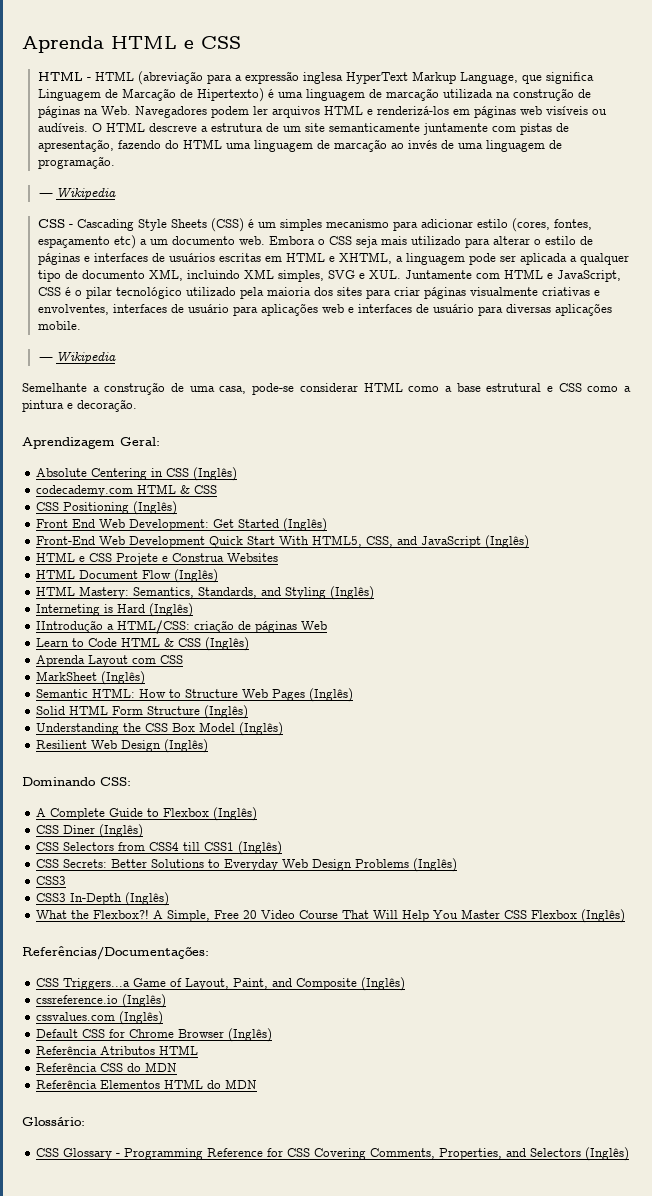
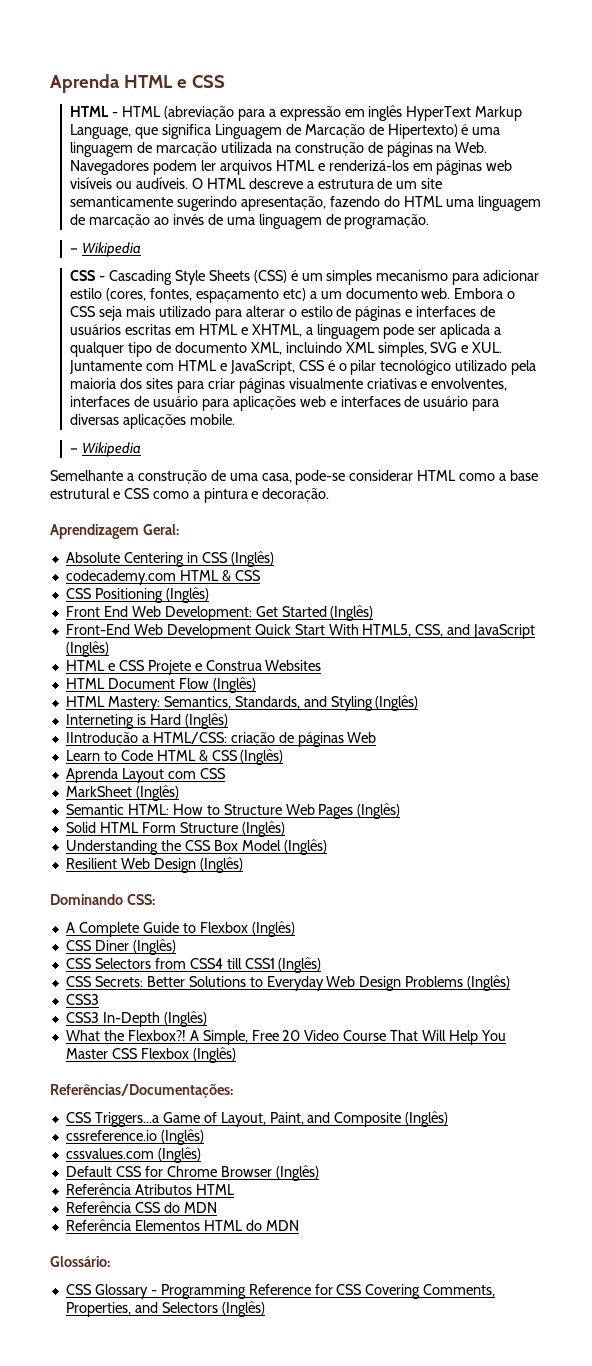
[302,72,343,84] inglesa -> [344,105,403,121] em inglês
[422,123,569,135] juntamente com pistas de -> [177,196,238,211] sugerindo

